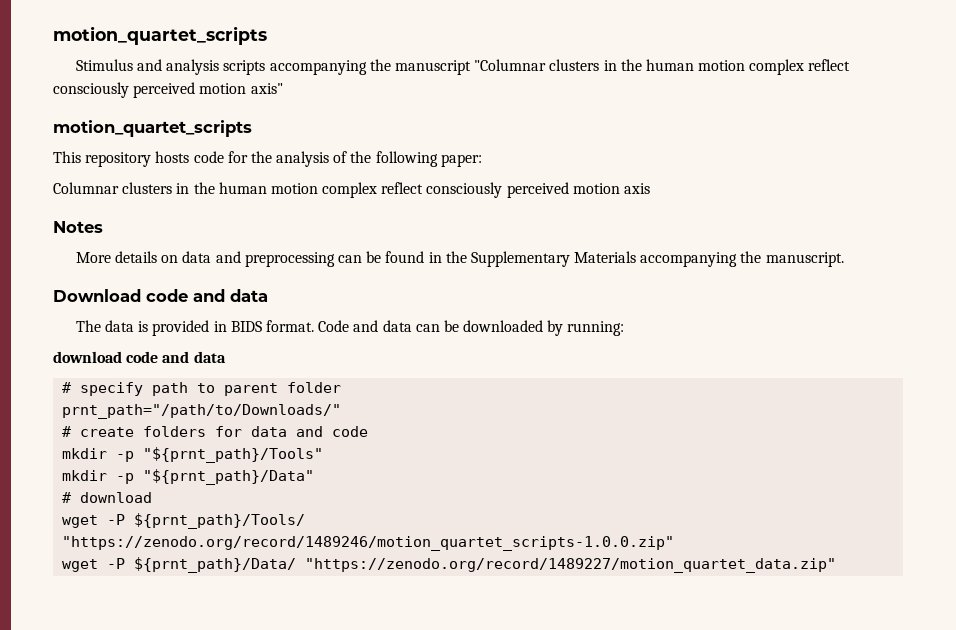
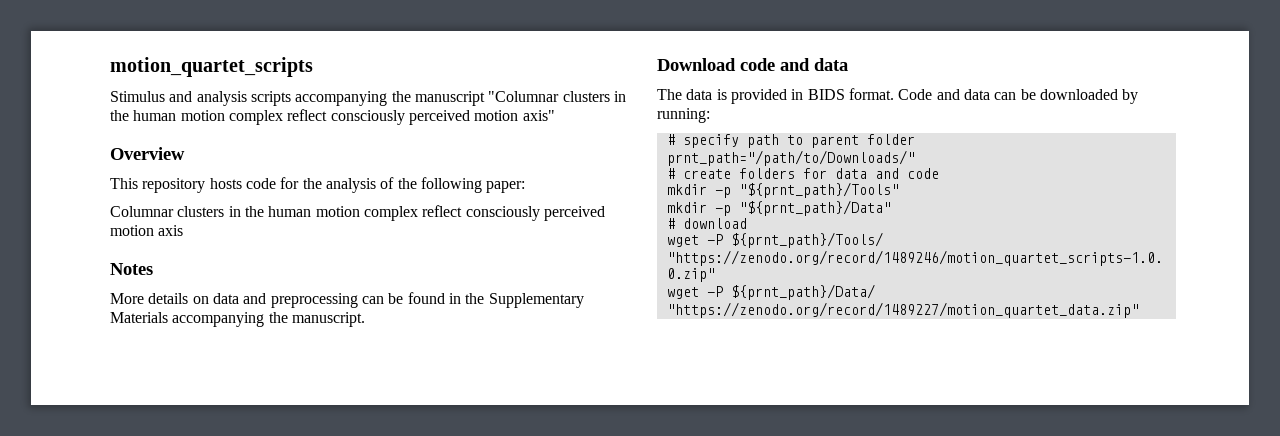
[53,120,252,137] motion_quartet_scripts -> [110,147,185,160] Overview
[53,351,226,363] // download code and data -> (710, 115) none

